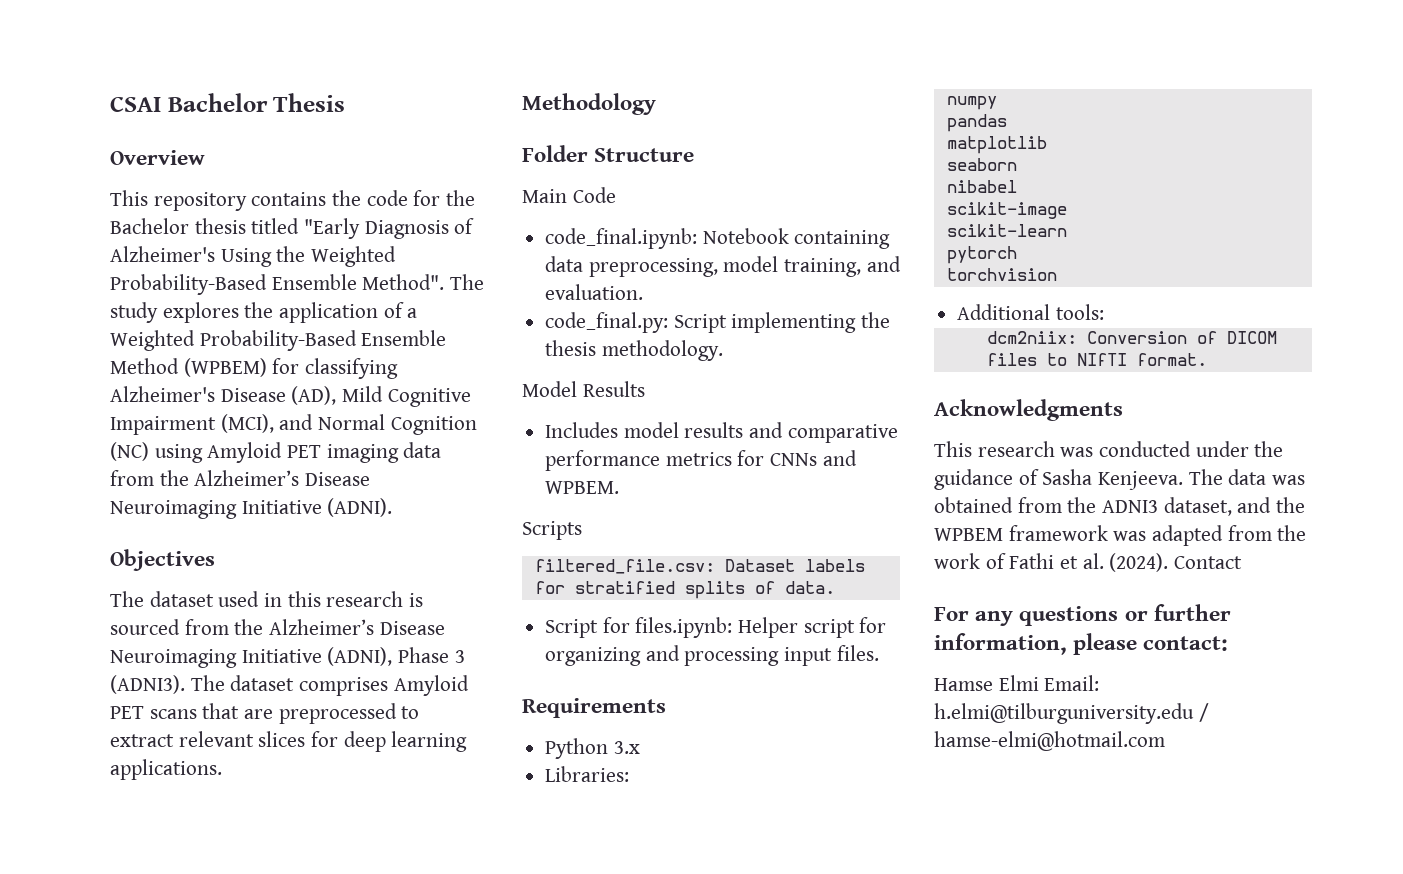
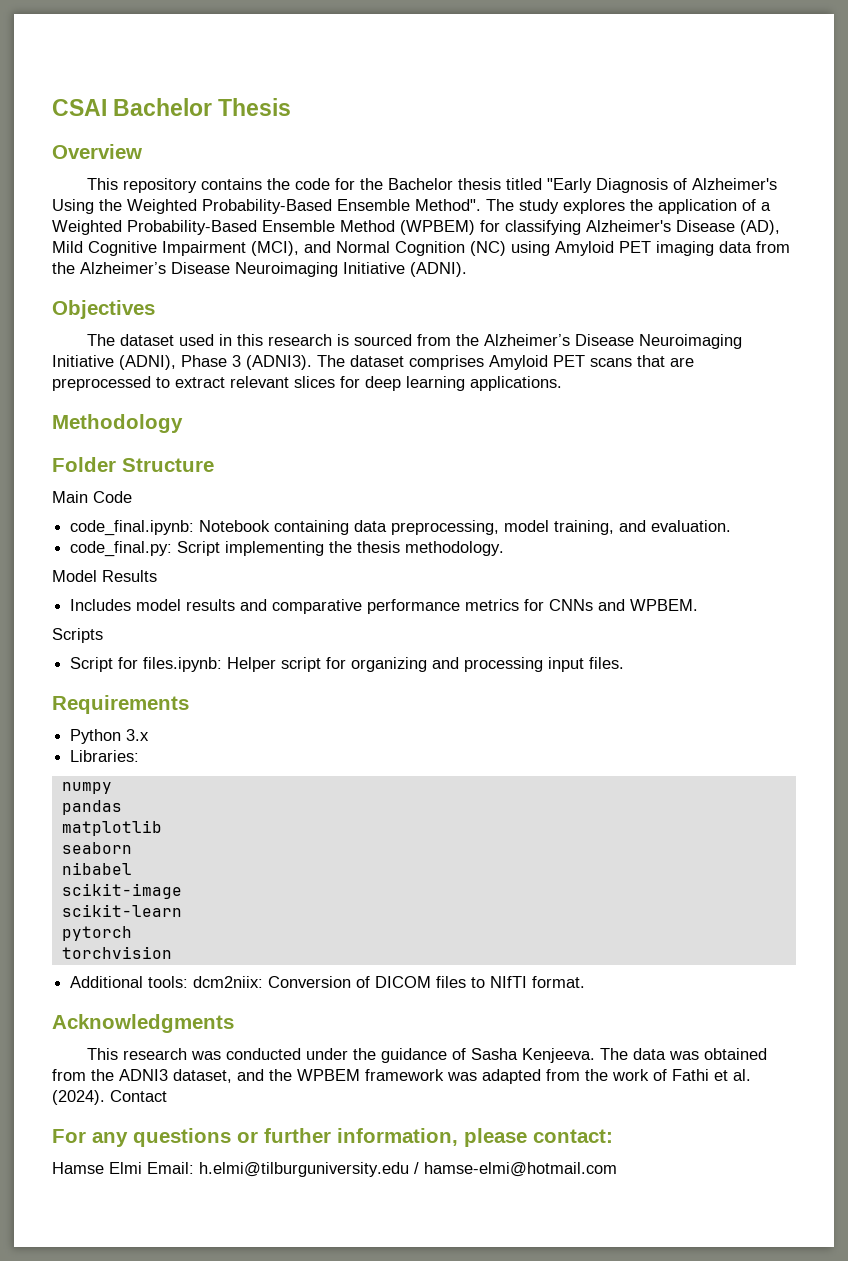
[534,559,865,574] [534,581,835,599] // filtered_file.csv: Dataset labels for stratified splits of data. -> (103, 635) none
(1104, 312) // -> (189, 982) none

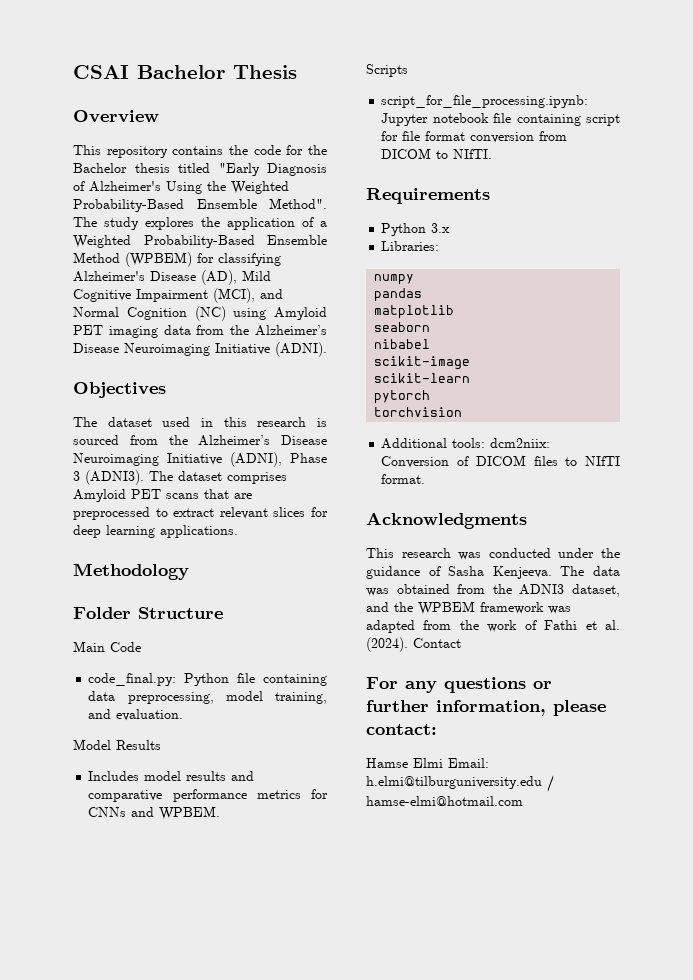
[70,520,271,536] code_final.ipynb: Notebook -> [88,673,256,686] code_final.py: Python file
[70,541,505,557] // code_final.py: Script implementing the thesis methodology. -> (184, 715) none
[70,657,625,672] Script for files.ipynb: Helper script for organizing and processing input files. -> [381,95,589,108] [381,113,620,126] [381,131,568,143] [381,148,493,159] script_for_file_processing.ipynb: Jupyter notebook file containing script for file format conversion from DICOM to NIfTI.

